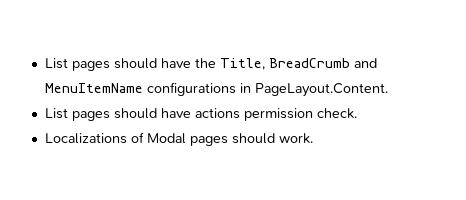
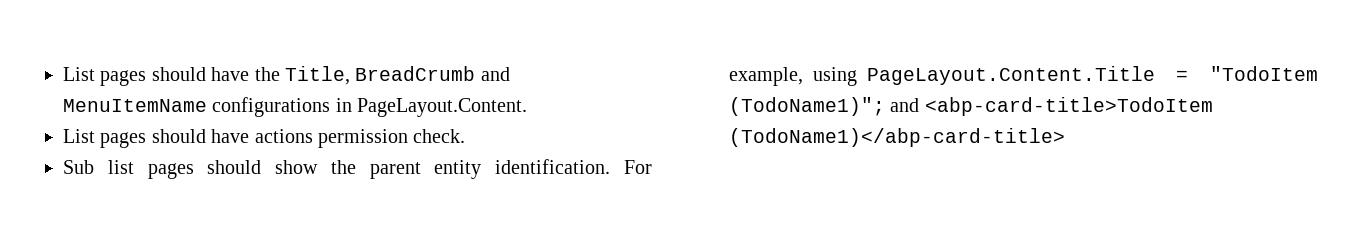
[44,132,313,146] Localizations of Modal pages should work. -> [63,159,652,179] [729,66,1318,86] [729,97,1213,116] [729,128,1065,147] Sub list pages should show the parent entity identification. For example, using PageLayout.Content.Title = "TodoItem (TodoName1)"; and <abp-card-title>TodoItem (TodoName1)</abp-card-title>

